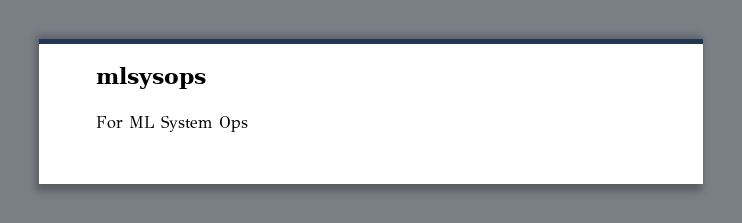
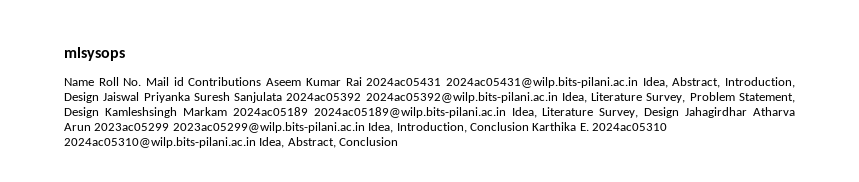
[96,115,248,132] For ML System Ops -> [64,77,796,88] [64,92,795,103] [64,107,795,118] [64,122,667,133] [64,137,399,148] Name Roll No. Mail id Contributions Aseem Kumar Rai 2024ac05431 2024ac05431@wilp.bits-pilani.ac.in Idea, Abstract, Introduction, Design Jaiswal Priyanka Suresh Sanjulata 2024ac05392 2024ac05392@wilp.bits-pilani.ac.in Idea, Literature Survey, Problem Statement, Design Kamleshsingh Markam 2024ac05189 2024ac05189@wilp.bits-pilani.ac.in Idea, Literature Survey, Design Jahagirdhar Atharva Arun 2023ac05299 2023ac05299@wilp.bits-pilani.ac.in Idea, Introduction, Conclusion Karthika E. 2024ac05310 2024ac05310@wilp.bits-pilani.ac.in Idea, Abstract, Conclusion

